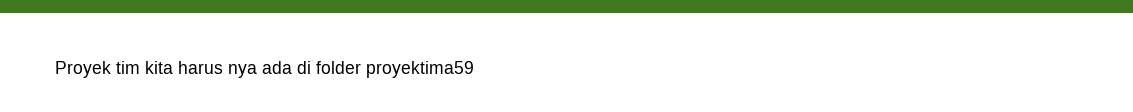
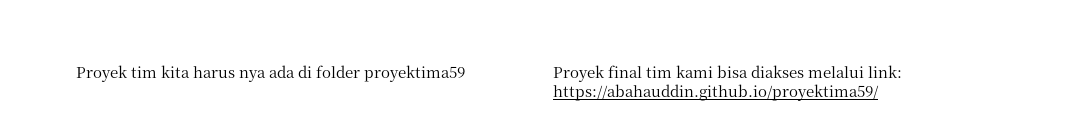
(474, 69) none -> [553,65,903,82] [553,84,879,101] // Proyek final tim kami bisa diakses melalui link: https://abahauddin.github.io/proyektima59/

